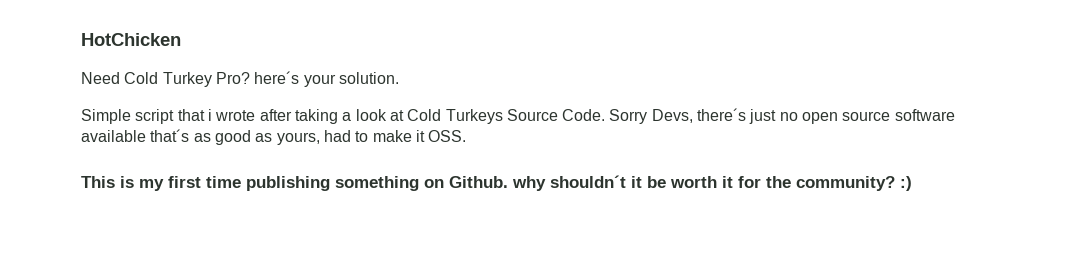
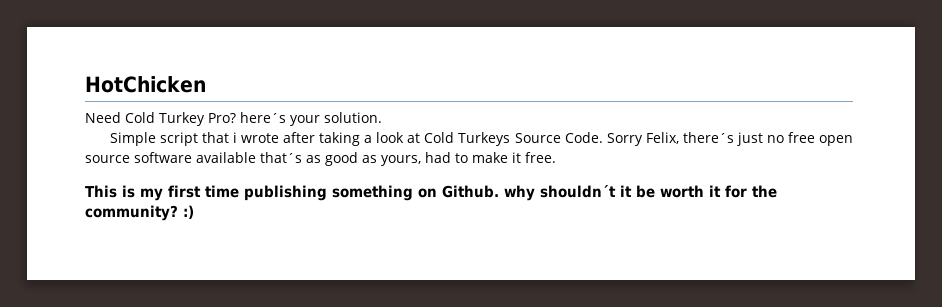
[651,109,693,123] Devs, -> [645,132,679,144] Felix,
(798, 116) none -> [787,132,815,143] free
[428,130,467,142] OSS. -> [525,152,556,163] free.

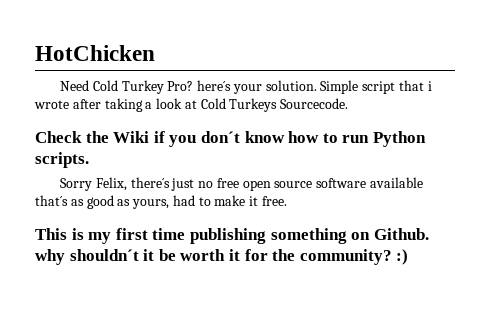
(382, 117) // -> (317, 85) none
[514,132,603,143] Source Code. -> [280,98,349,109] [35,131,426,147] [35,152,89,168] Sourcecode. // Check the Wiki if you don´t know how to run Python scripts. //

